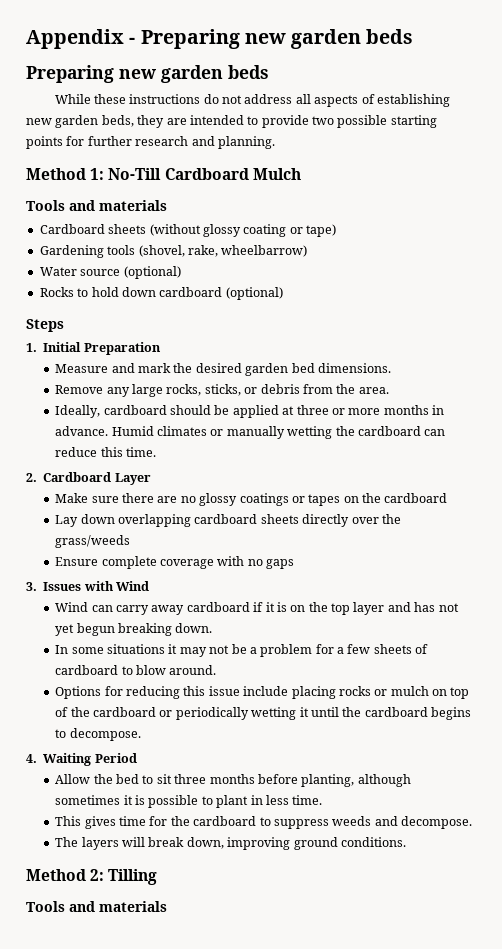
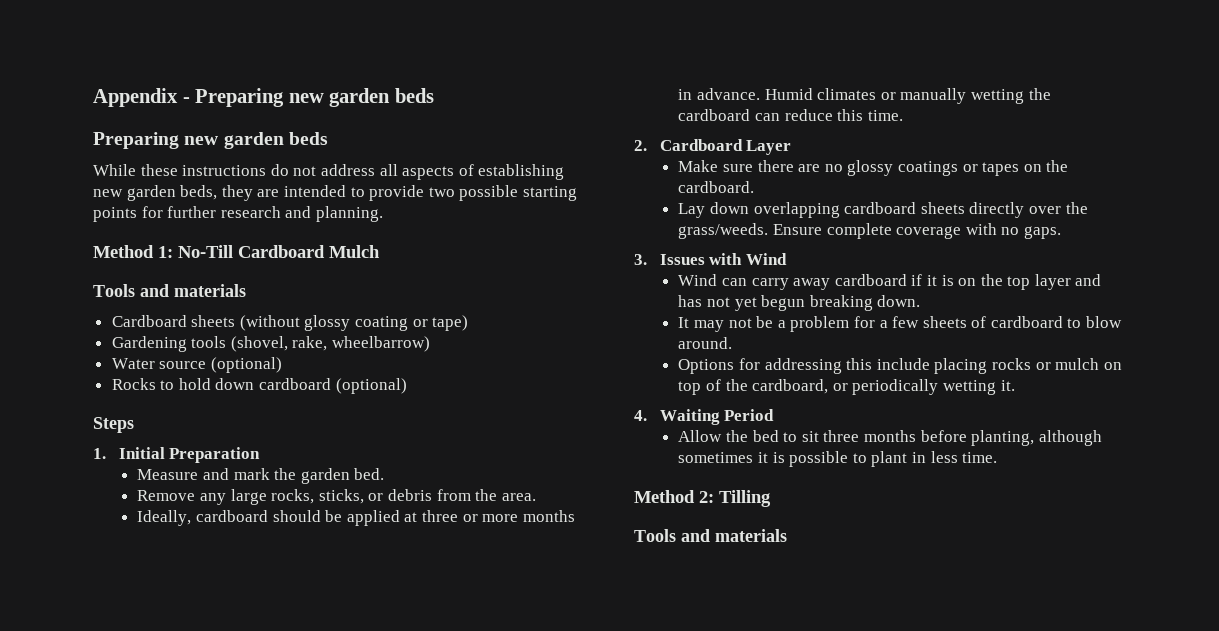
[195,363,391,376] desired garden bed dimensions. -> [300,468,385,484] garden bed.
[384,493,448,503] cardboard -> [678,181,755,193] cardboard.
[55,535,131,548] grass/weeds // -> [678,223,769,239] grass/weeds.
[266,559,295,569] gaps -> [1023,226,1061,239] gaps.
[55,644,178,654] In some situations it -> [678,317,690,328] It
[126,686,240,699] reducing this issue -> [764,358,873,374] addressing this
[93,707,157,717] cardboard -> [752,379,829,394] cardboard,
[299,707,472,720] [55,728,141,741] it until the cardboard begins to decompose. -> [1000,380,1015,391] it.
[55,816,473,829] [55,837,406,850] // This gives time for the cardboard to suppress weeds and decompose. // The layers will break down, improving ground conditions. -> (998, 457) none

